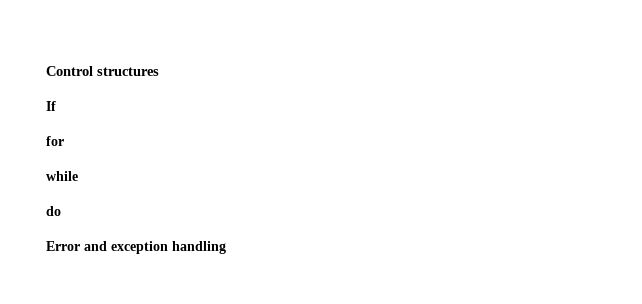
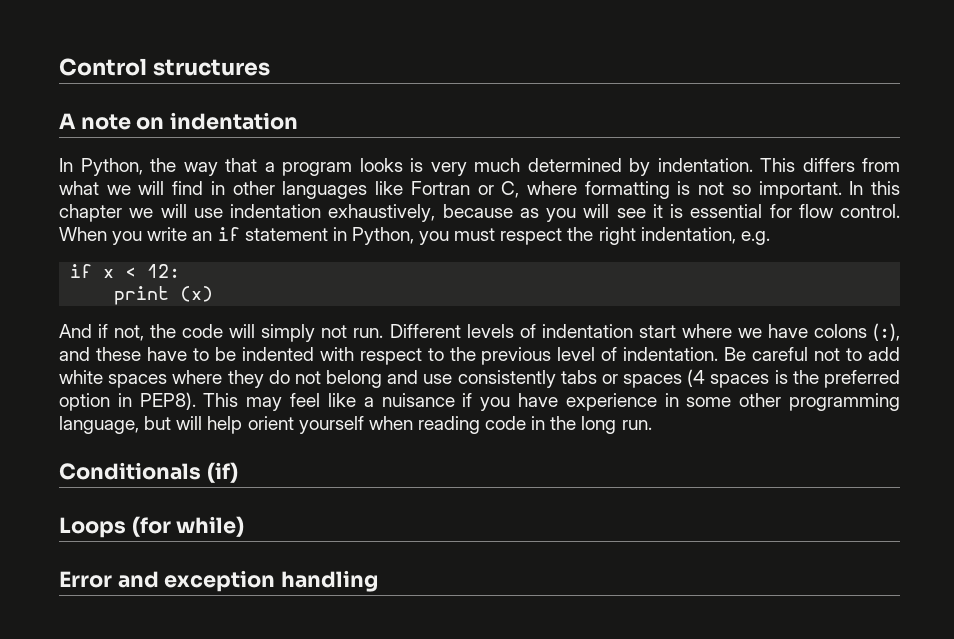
[46,101,56,111] [46,136,64,146] [46,171,78,181] [46,206,61,216] If // for // while // do -> [59,112,299,130] [59,158,900,176] [59,181,900,199] [59,204,900,222] [59,227,770,245] [70,264,181,278] [114,286,214,305] [59,323,900,342] [59,347,901,365] [59,369,900,388] [59,392,900,411] [59,416,652,434] [59,462,238,483] [59,516,245,538] A note on indentation // In Python, the way that a program looks is very much determined by indentation. This differs from what we will find in other languages like Fortran or C, where formatting is not so important. In this chapter we will use indentation exhaustively, because as you will see it is essential for flow control. When you write an if statement in Python, you must respect the right indentation, e.g. // if x < 12: // print (x) // And if not, the code will simply not run. Different levels of indentation start where we have colons (:), and these have to be indented with respect to the previous level of indentation. Be careful not to add white spaces where they do not belong and use consistently tabs or spaces (4 spaces is the preferred option in PEP8). This may feel like a nuisance if you have experience in some other programming language, but will help orient yourself when reading code in the long run. // Conditionals (if) // Loops (for while)

